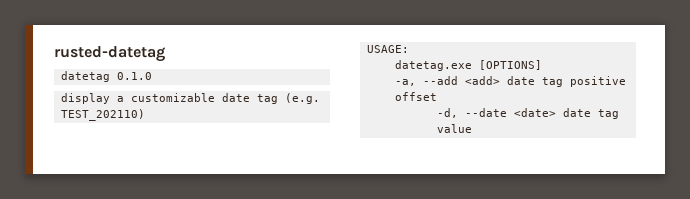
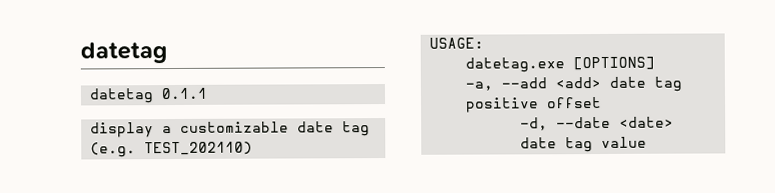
[54,46,165,62] [60,71,152,82] rusted-datetag // datetag 0.1.0 -> [80,42,167,64] [89,87,209,104] datetag // datetag 0.1.1

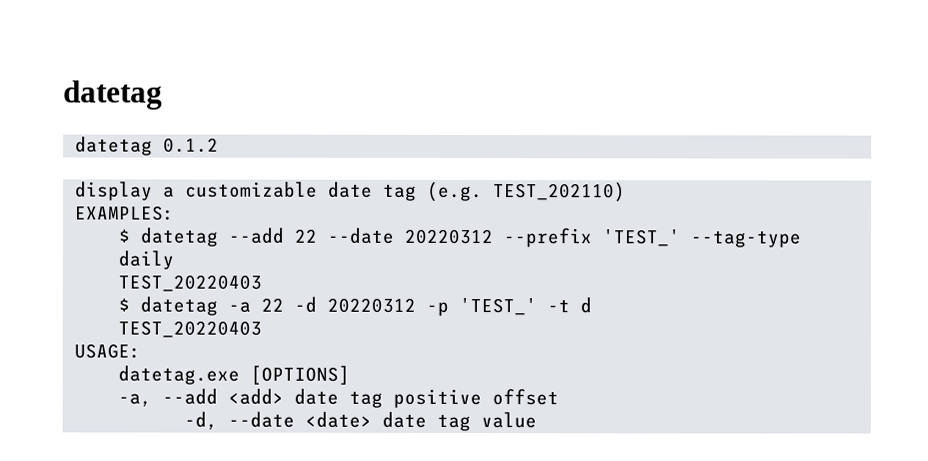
[161,87,209,100] 0.1.1 -> [163,137,219,153] 0.1.2
(254, 148) none -> [75,205,175,221] [118,227,802,248] [118,250,174,270] [118,274,262,292] [118,296,592,316] [118,320,262,338] // EXAMPLES: // $ datetag --add 22 --date 20220312 --prefix 'TEST_' --tag-type daily // TEST_20220403 // $ datetag -a 22 -d 20220312 -p 'TEST_' -t d // TEST_20220403

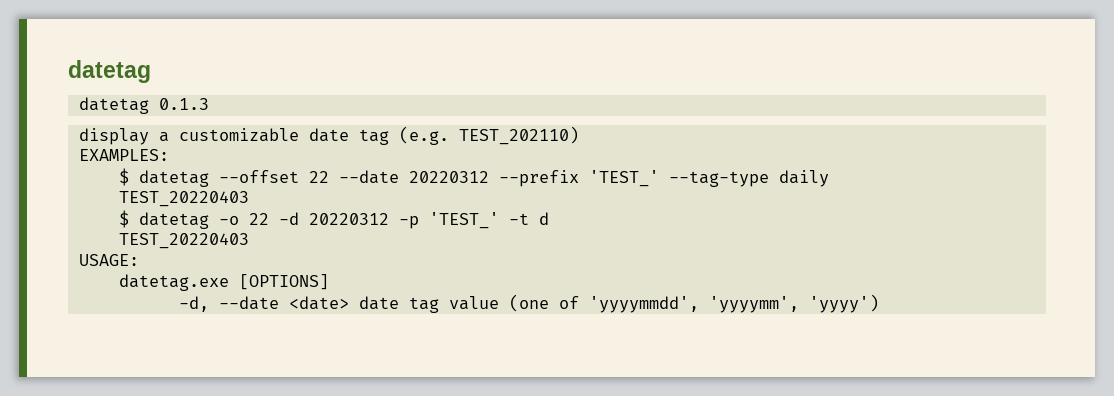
[163,137,219,153] 0.1.2 -> [158,98,209,110] 0.1.3
[228,227,285,244] --add -> [218,170,299,183] --offset
[228,301,251,313] -a -> [218,216,239,225] -o
[118,388,559,409] // -a, --add <add> date tag positive offset -> (329, 282) none
(537, 420) none -> [508,294,879,313] (one of 'yyyymmdd', 'yyyymm', 'yyyy')

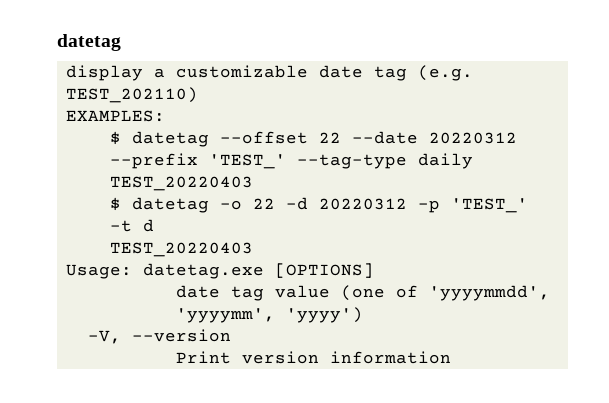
[68,60,151,83] [78,97,209,114] datetag // datetag 0.1.3 -> [57,34,121,51] datetag
[78,254,139,266] USAGE: // -> [66,264,133,279] Usage:
[178,296,349,312] -d, --date <date> -> (375, 270) none
(879, 303) none -> [88,329,232,344] [176,351,452,364] // -V, --version // Print version information

